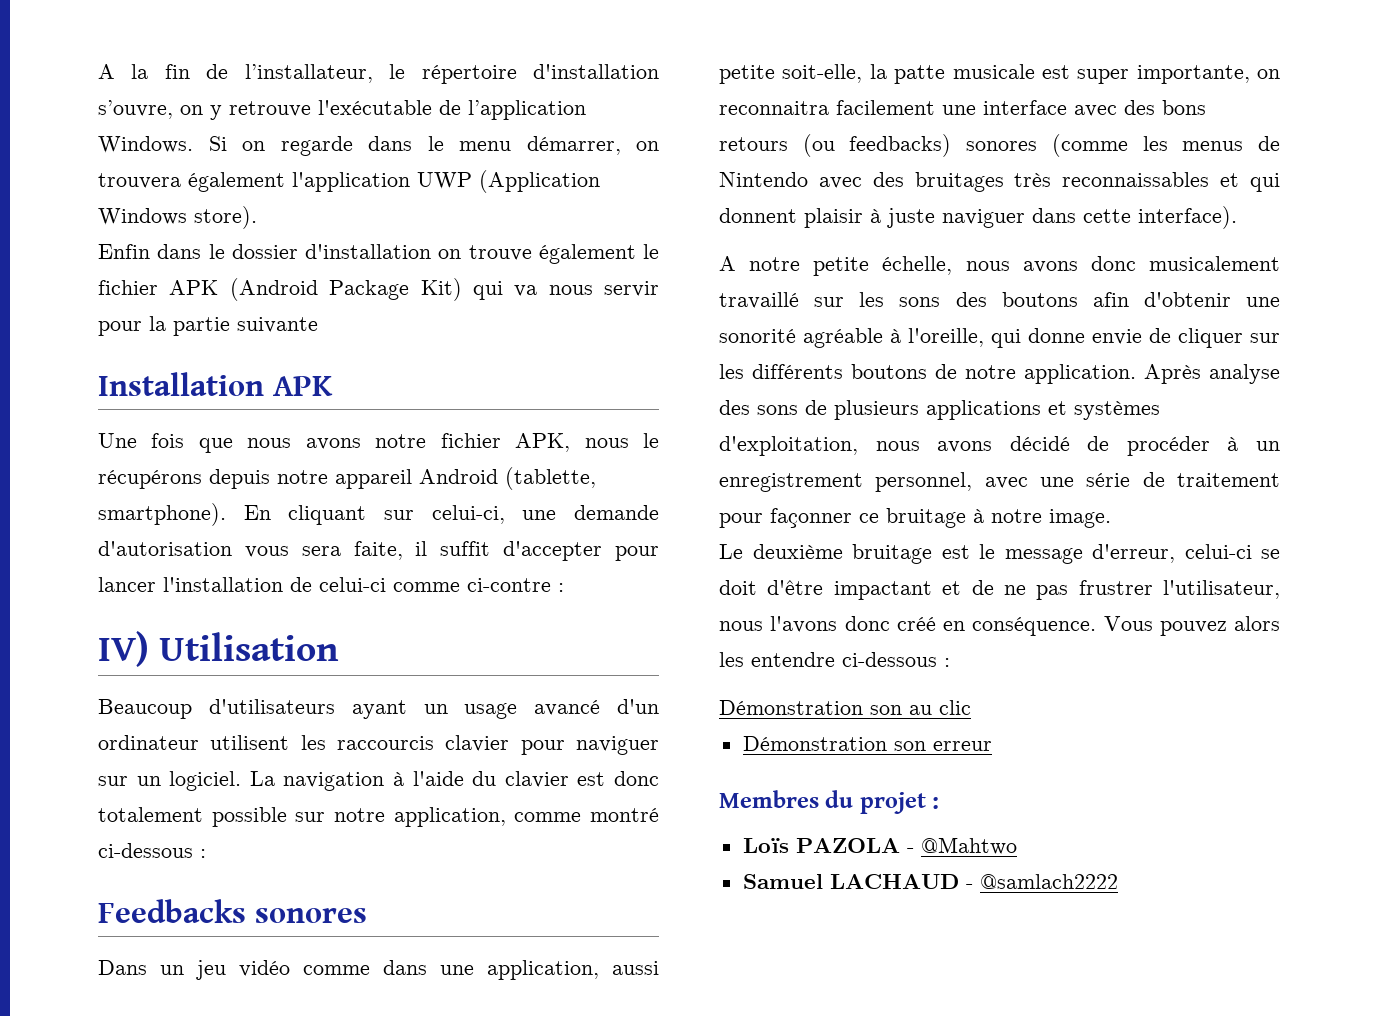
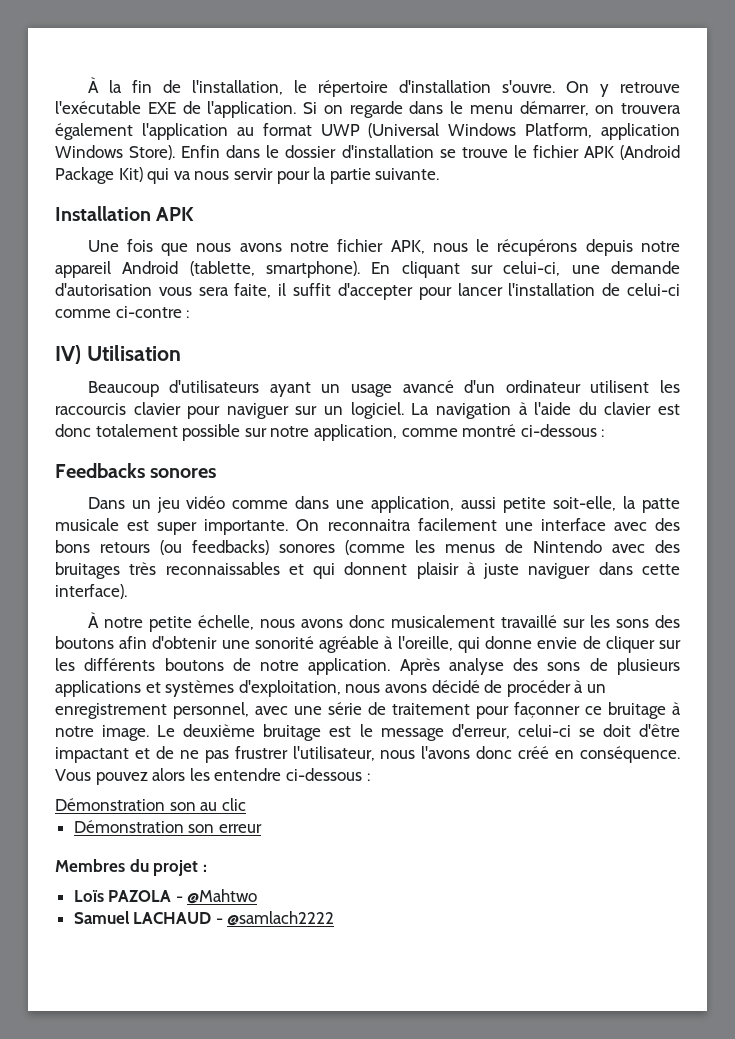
[98,64,115,79] A -> [87,77,99,93] À
[244,64,373,83] l’installateur, -> [191,80,283,95] l'installation,
[98,100,203,119] s’ouvre, on -> [501,80,589,93] s'ouvre. On
[439,100,586,120] [98,136,193,153] de l’application Windows. -> [147,101,297,118] EXE de l'application.
[417,170,600,193] [98,206,257,229] UWP (Application Windows store). // -> [236,123,680,140] [55,145,176,160] au format UWP (Universal Windows Platform, application Windows Store).
[438,244,636,264] on trouve également -> [439,147,508,158] se trouve
[237,317,318,333] suivante -> [375,168,440,180] suivante.
[1136,65,1280,84] importante, on -> [204,519,320,535] importante. On
[719,256,736,271] A -> [87,612,99,628] À
(1111, 518) // -> (150, 733) none

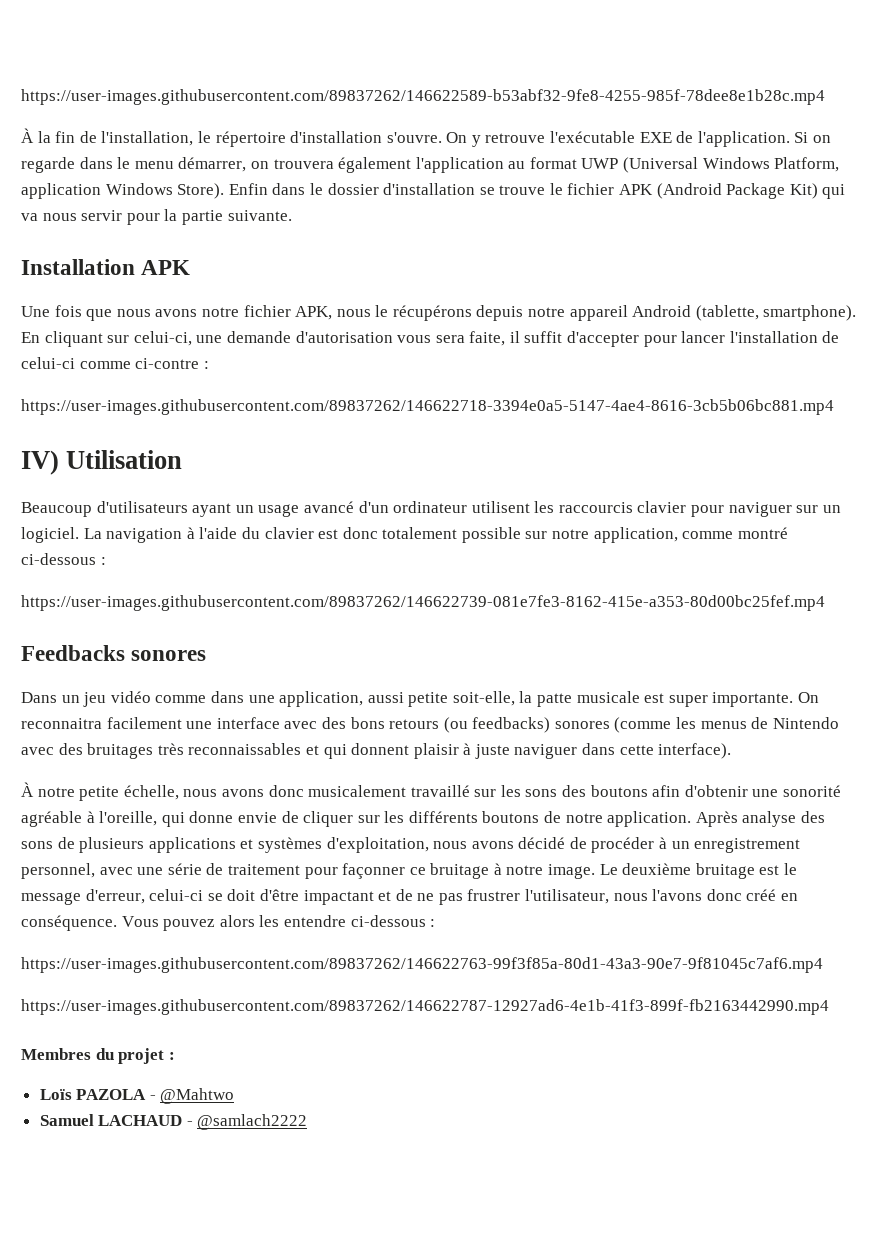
(87, 85) none -> [21,89,825,105] https://user-images.githubusercontent.com/89837262/146622589-b53abf32-9fe8-4255-985f-78dee8e1b28c.mp4 //
(190, 314) none -> [21,399,834,415] // https://user-images.githubusercontent.com/89837262/146622718-3394e0a5-5147-4ae4-8616-3cb5b06bc881.mp4
(605, 433) none -> [21,595,825,611] // https://user-images.githubusercontent.com/89837262/146622739-081e7fe3-8162-415e-a353-80d00bc25fef.mp4
[55,798,246,811] [73,820,262,833] Démonstration son au clic // Démonstration son erreur -> [21,957,823,973] [21,999,829,1015] https://user-images.githubusercontent.com/89837262/146622763-99f3f85a-80d1-43a3-90e7-9f81045c7af6.mp4 // https://user-images.githubusercontent.com/89837262/146622787-12927ad6-4e1b-41f3-899f-fb2163442990.mp4

